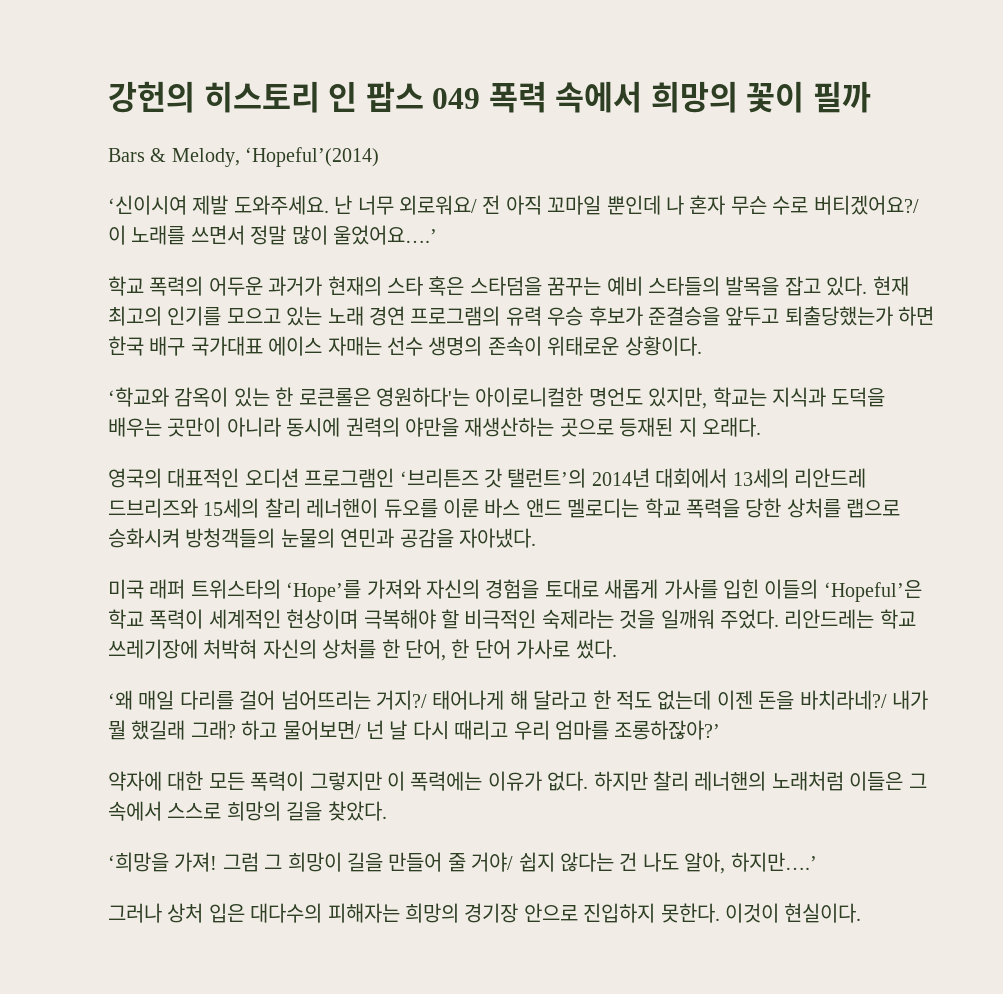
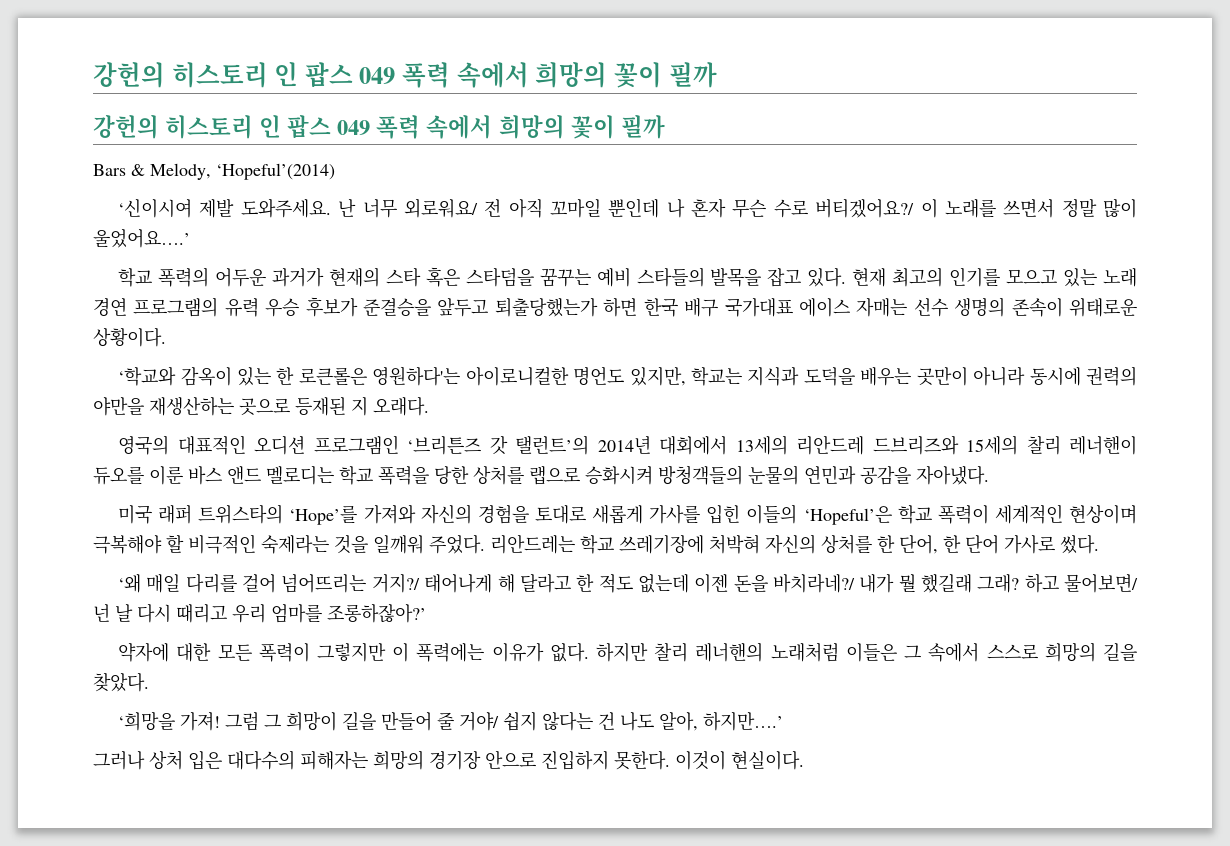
(871, 97) none -> [93,115,665,139] // 강헌의 히스토리 인 팝스 049 폭력 속에서 희망의 꽃이 필까

